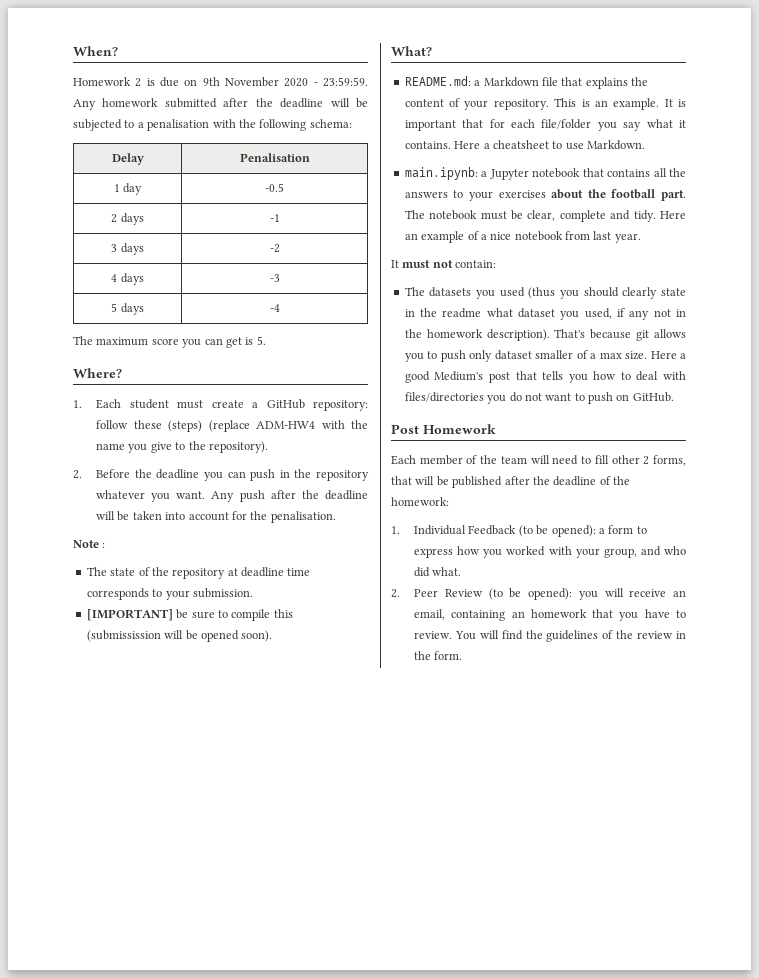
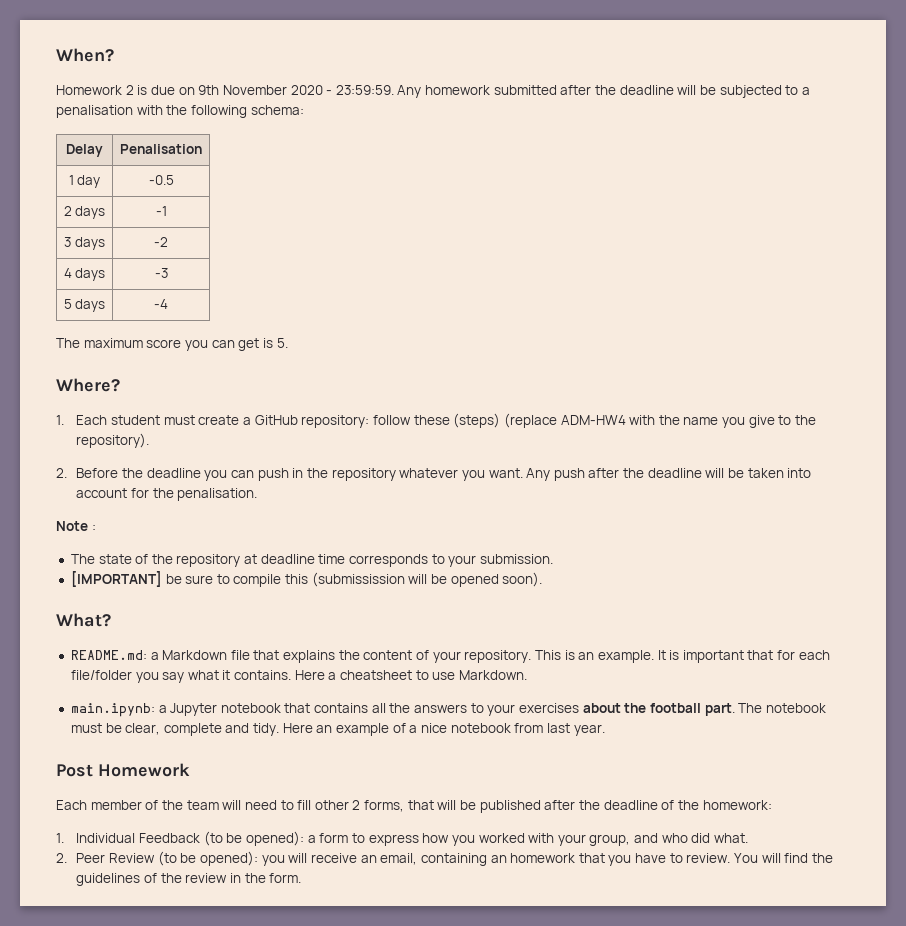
[391,260,497,268] [404,287,686,299] [404,308,686,320] [404,329,686,341] [404,350,686,362] [404,371,686,383] [404,392,674,404] // It must not contain: // The datasets you used (thus you should clearly state in the readme what dataset you used, if any not in the homework description). That's because git allows you to push only dataset smaller of a max size. Here a good Medium's post that tells you how to deal with files/directories you do not want to push on GitHub. -> (605, 730) none

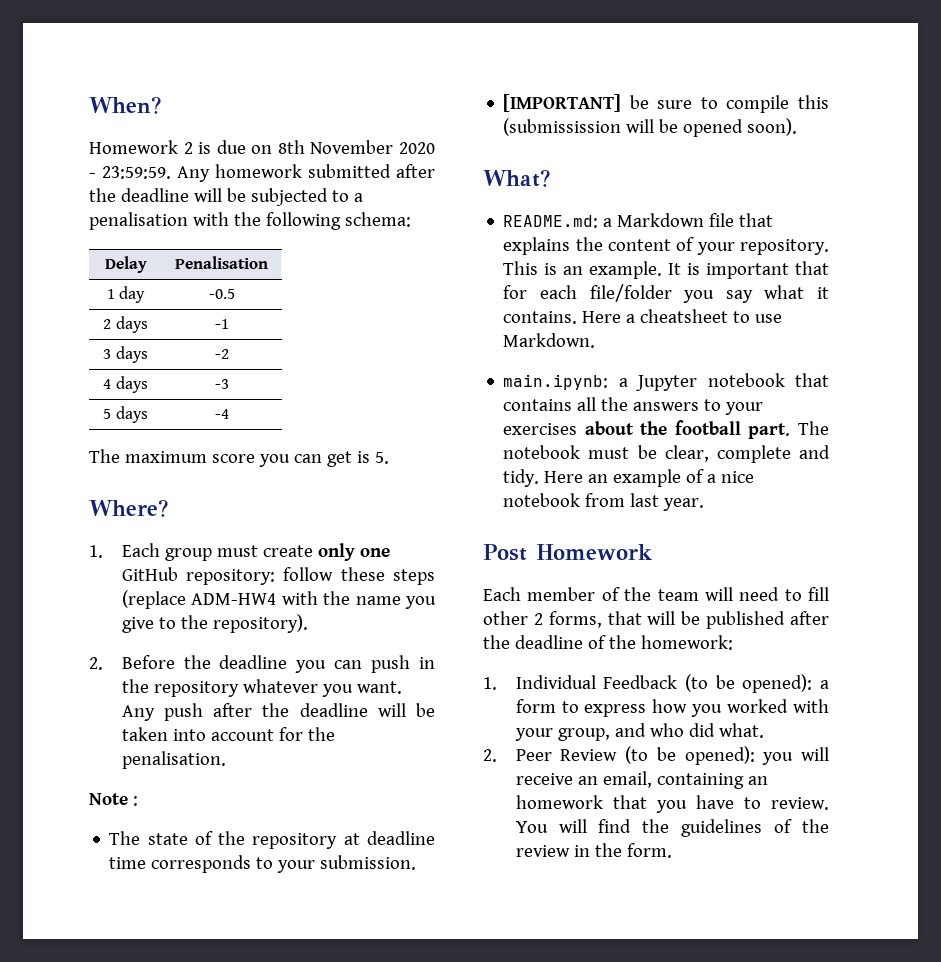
[198,85,220,95] 9th -> [277,140,305,154] 8th
[111,415,161,425] student -> [164,548,212,561] group
[243,417,252,425] a -> [317,543,390,561] only one
[453,413,501,428] (steps) -> [393,569,435,585] steps

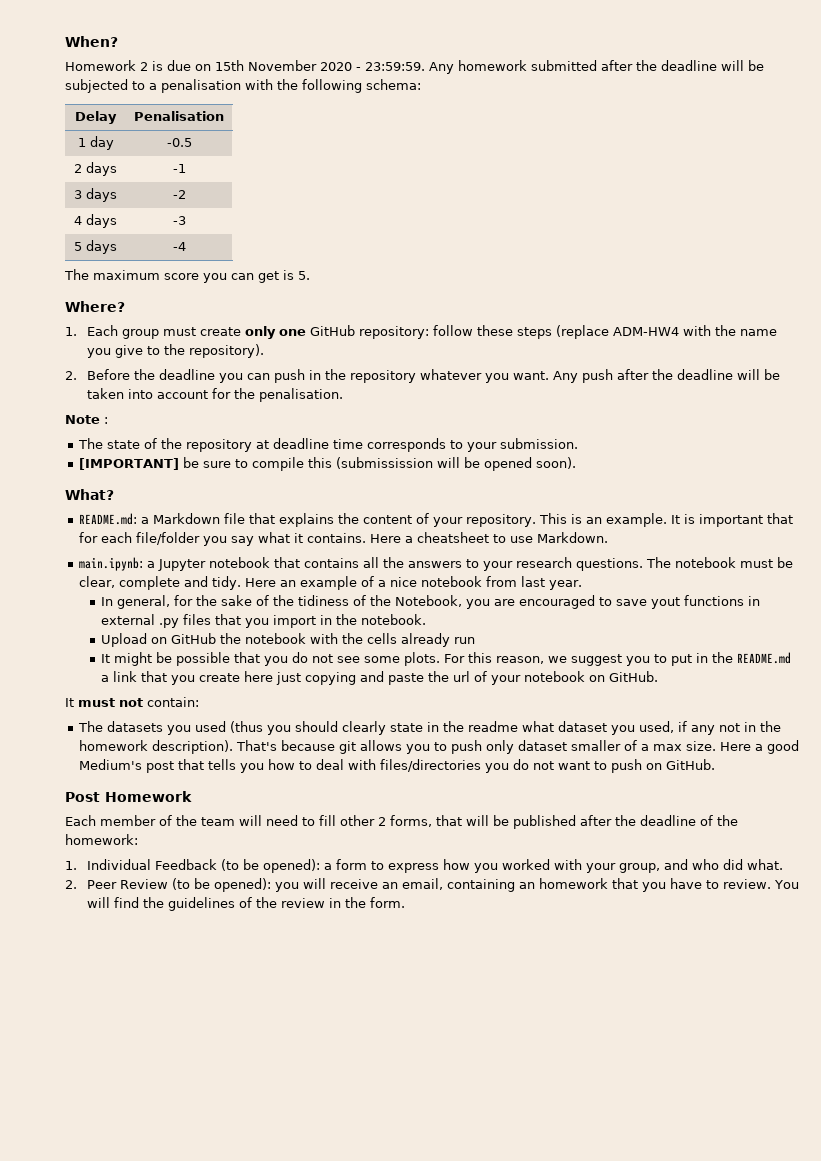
[277,140,305,154] 8th -> [215,60,244,71] 15th
[503,420,791,439] exercises about the football part. -> [515,557,643,571] research questions.
(705, 504) none -> [101,595,761,609] [101,614,427,628] [101,633,476,647] [101,652,792,666] [101,671,659,685] [65,697,199,707] [77,721,781,735] [78,740,799,754] [78,759,715,773] // In general, for the sake of the tidiness of the Notebook, you are encouraged to save yout functions in external .py files that you import in the notebook. // Upload on GitHub the notebook with the cells already run // It might be possible that you do not see some plots. For this reason, we suggest you to put in the README.md a link that you create here just copying and paste the url of your notebook on GitHub. // It must not contain: // The datasets you used (thus you should clearly state in the readme what dataset you used, if any not in the homework description). That's because git allows you to push only dataset smaller of a max size. Here a good Medium's post that tells you how to deal with files/directories you do not want to push on GitHub.

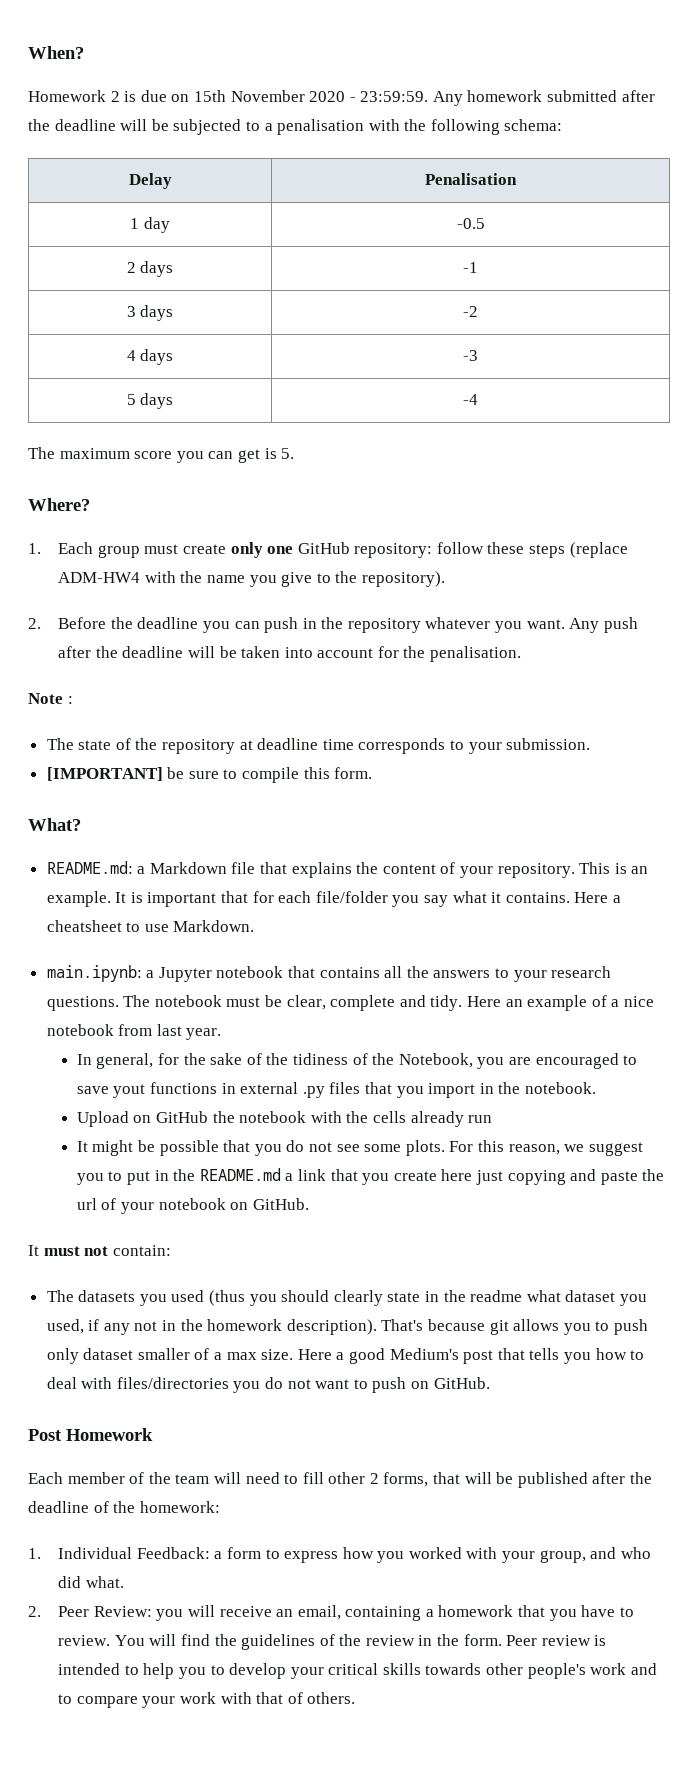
[335,457,576,471] (submissission will be opened soon). -> [334,767,373,779] form.
[155,859,321,873] Feedback (to be opened): -> [136,1547,210,1559] Feedback:
[120,878,272,892] Review (to be opened): -> [93,1606,152,1617] Review:
[519,882,536,889] an -> [425,1609,434,1617] a
(406, 902) none -> [506,1635,607,1646] [58,1663,657,1679] [58,1692,356,1708] Peer review is intended to help you to develop your critical skills towards other people's work and to compare your work with that of others.

